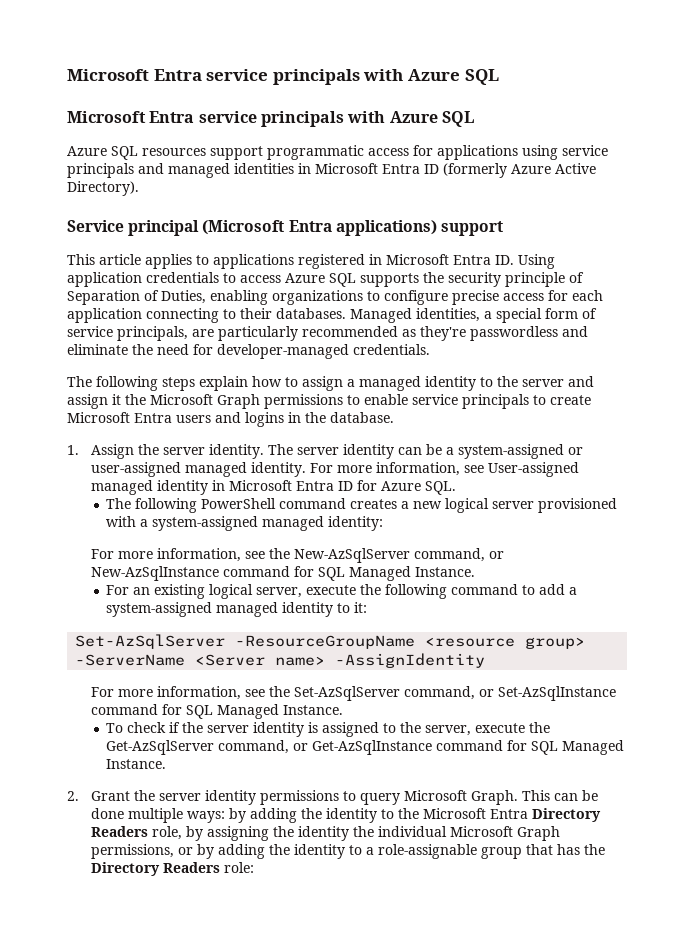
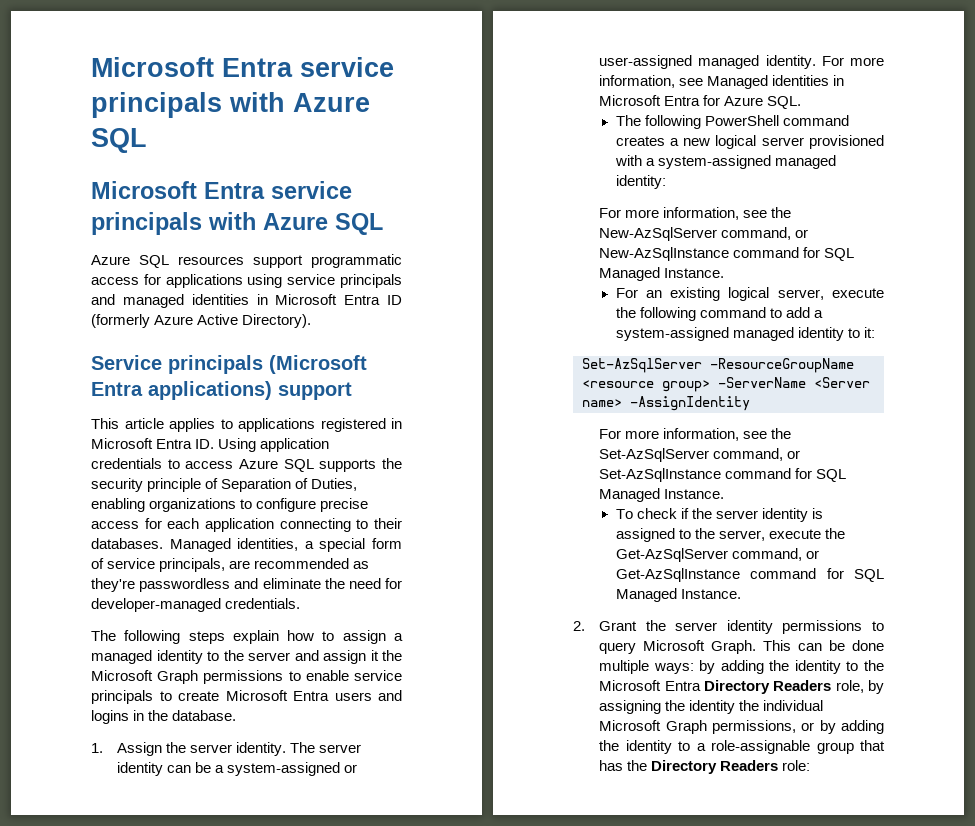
[128,220,200,236] principal -> [168,355,263,374] principals
[218,326,298,341] particularly -> (251, 564) none
[487,462,579,477] [90,480,353,495] User-assigned managed identity in Microsoft Entra ID -> [707,75,845,89] [599,95,701,106] Managed identities in Microsoft Entra

